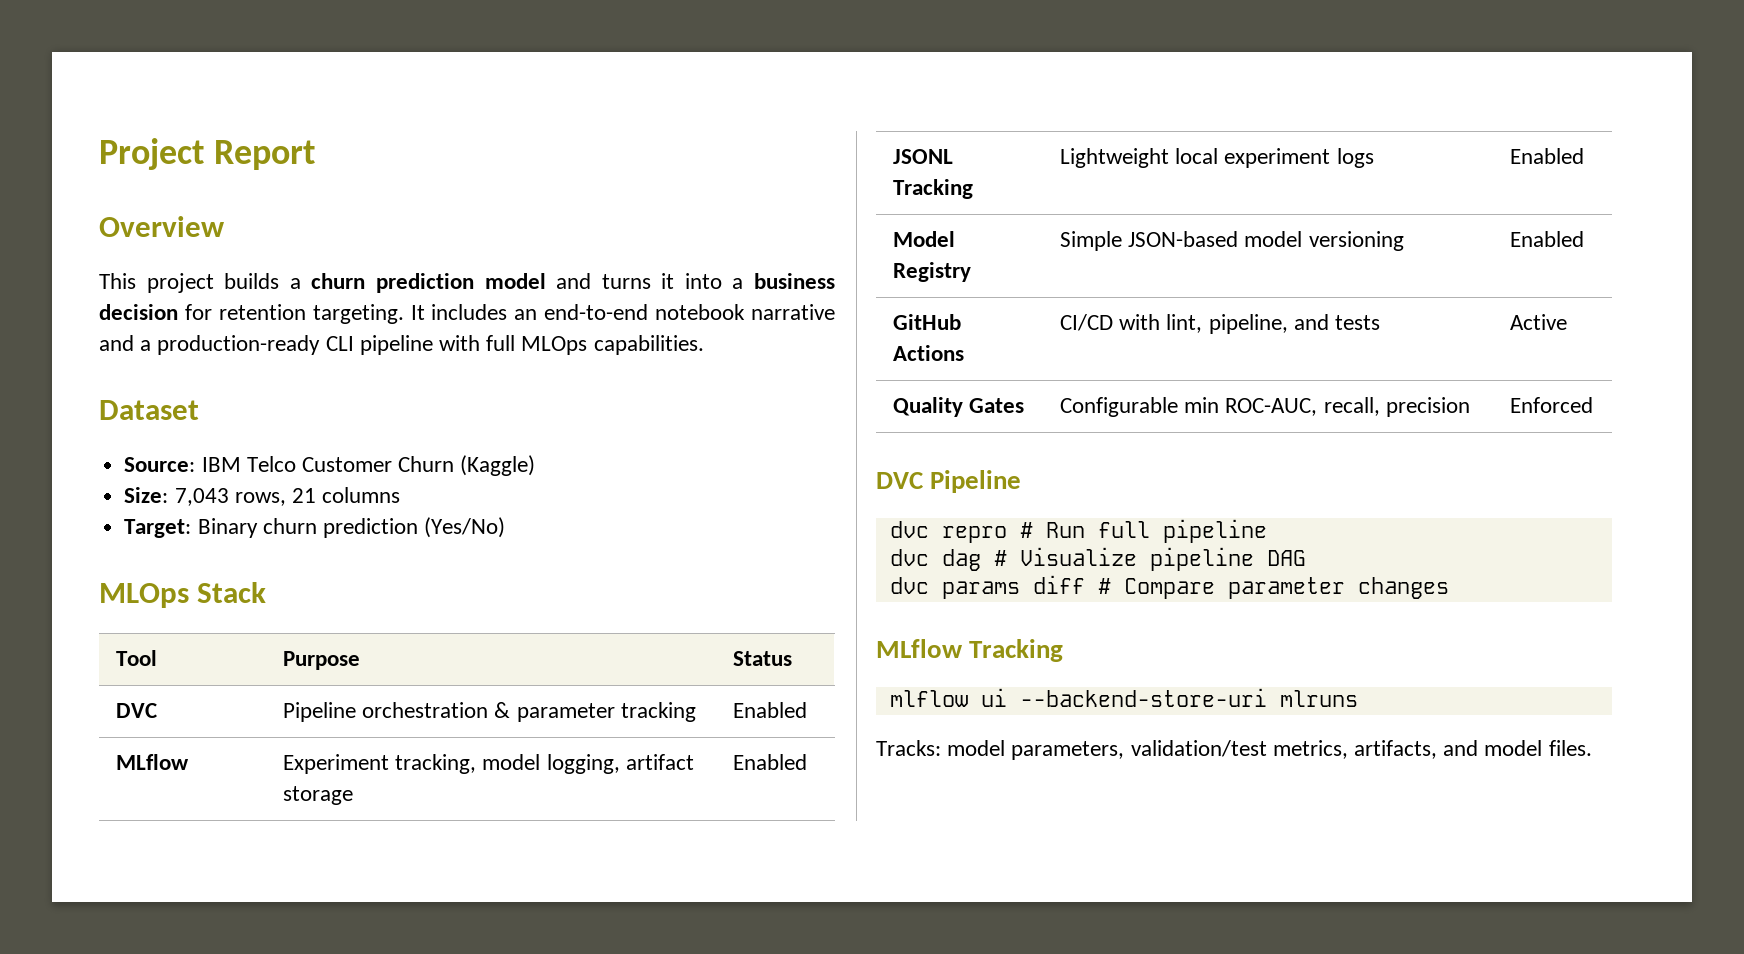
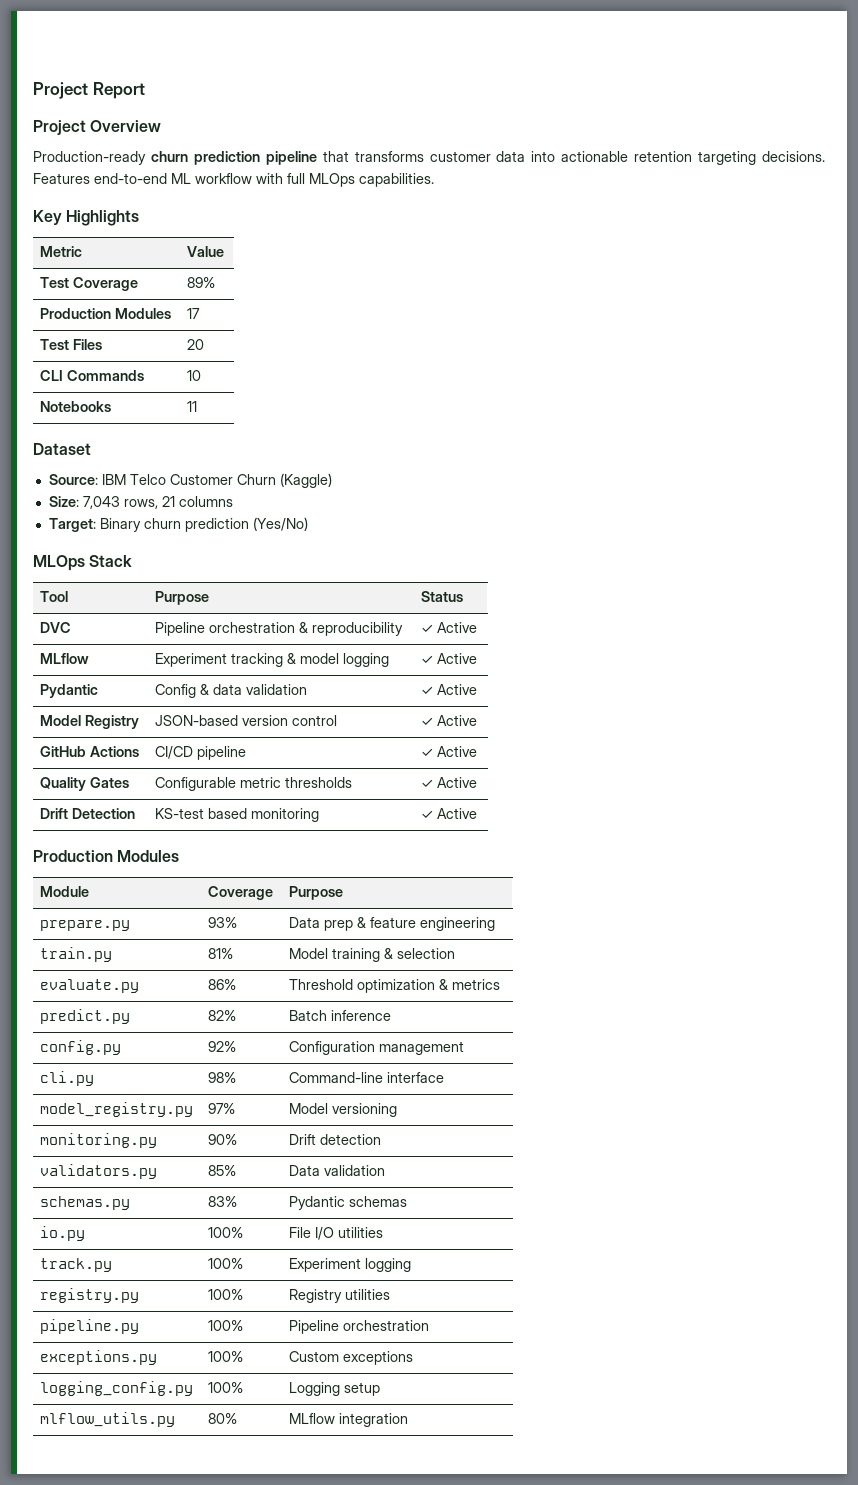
(315, 155) none -> [33,120,86,135] Project
[99,273,836,293] [99,304,835,324] [99,335,704,355] This project builds a churn prediction model and turns it into a business decision for retention targeting. It includes an end-to-end notebook narrative and a production-ready CLI pipeline with full MLOps capabilities. -> [33,151,825,165] [33,173,434,187] [33,210,140,226] [40,246,83,257] [187,246,225,257] [40,277,139,291] [187,277,216,288] [40,308,172,319] [187,308,201,319] [40,339,103,350] [187,339,205,350] [40,370,145,381] [187,370,202,381] [40,401,112,412] [187,401,198,412] Production-ready churn prediction pipeline that transforms customer data into actionable retention targeting decisions. Features end-to-end ML workflow with full MLOps capabilities. // Key Highlights // Metric | Value // Test Coverage | 89% // Production Modules | 17 // Test Files | 20 // CLI Commands | 10 // Notebooks | 11
[516,702,696,722] [732,702,807,718] parameter tracking | Enabled -> [312,622,404,636] [421,622,478,633] reproducibility | ✓ Active
[395,754,694,774] [282,786,353,805] [732,754,807,770] [892,149,953,164] [892,179,973,199] [1059,148,1374,168] [1509,148,1584,164] [892,231,955,247] [892,262,971,282] [1059,231,1404,251] [1509,231,1584,247] [892,314,961,330] [892,345,964,361] [1059,314,1380,334] [1509,314,1567,330] [892,397,1025,417] [1059,397,1470,417] [1509,397,1593,413] [876,470,1022,493] [889,519,1267,543] [889,547,1306,571] [889,575,1449,599] [876,639,1064,662] [889,688,1358,707] [876,740,1592,760] tracking, model logging, artifact storage | Enabled // JSONL Tracking | Lightweight local experiment logs | Enabled // Model Registry | Simple JSON-based model versioning | Enabled // GitHub Actions | CI/CD with lint, pipeline, and tests | Active // Quality Gates | Configurable min ROC-AUC, recall, precision | Enforced // DVC Pipeline // dvc repro # Run full pipeline // dvc dag # Visualize pipeline DAG // dvc params diff # Compare parameter changes // MLflow Tracking // mlflow ui --backend-store-uri mlruns // Tracks: model parameters, validation/test metrics, artifacts, and model files. -> [231,653,390,667] [421,653,478,664] [40,684,99,698] [155,684,308,698] [421,684,478,695] [40,715,140,729] [155,715,338,726] [421,715,478,726] [40,746,140,757] [155,746,247,760] [421,746,478,757] [40,777,130,791] [155,777,353,791] [421,777,478,788] [40,808,136,819] [155,808,320,822] [421,808,478,819] [33,850,180,862] [40,886,90,897] [208,886,274,900] [289,886,344,900] [40,920,131,931] [208,917,238,928] [289,917,496,931] [40,947,113,962] [208,948,234,959] [289,948,456,962] [40,979,140,993] [208,979,237,990] [289,979,501,993] [40,1009,131,1024] [208,1010,237,1021] [289,1010,392,1021] [40,1040,122,1055] [208,1041,237,1052] [289,1041,465,1055] [40,1071,95,1086] [208,1072,237,1083] [289,1072,445,1083] [40,1102,194,1117] [208,1103,236,1114] [289,1103,398,1117] [40,1133,158,1148] [208,1134,238,1145] [289,1134,382,1145] [40,1164,158,1179] [208,1165,237,1176] [289,1165,386,1176] [40,1196,131,1210] [208,1196,238,1207] [289,1196,408,1210] [40,1226,86,1241] [208,1227,244,1238] [289,1227,384,1240] [40,1258,113,1272] [208,1258,244,1269] [289,1258,412,1272] [40,1288,140,1303] [208,1289,244,1300] [289,1289,391,1303] [40,1319,140,1334] [208,1320,244,1331] [289,1320,430,1334] [40,1350,158,1365] [208,1351,244,1362] [289,1351,414,1365] [40,1381,194,1396] [208,1382,244,1393] [289,1382,381,1396] [40,1412,176,1427] [208,1413,238,1424] [289,1413,409,1427] tracking & model logging | ✓ Active // Pydantic | Config & data validation | ✓ Active // Model Registry | JSON-based version control | ✓ Active // GitHub Actions | CI/CD pipeline | ✓ Active // Quality Gates | Configurable metric thresholds | ✓ Active // Drift Detection | KS-test based monitoring | ✓ Active // Production Modules // Module | Coverage | Purpose // prepare.py | 93% | Data prep & feature engineering // train.py | 81% | Model training & selection // evaluate.py | 86% | Threshold optimization & metrics // predict.py | 82% | Batch inference // config.py | 92% | Configuration management // cli.py | 98% | Command-line interface // model_registry.py | 97% | Model versioning // monitoring.py | 90% | Drift detection // validators.py | 85% | Data validation // schemas.py | 83% | Pydantic schemas // io.py | 100% | File I/O utilities // track.py | 100% | Experiment logging // registry.py | 100% | Registry utilities // pipeline.py | 100% | Pipeline orchestration // exceptions.py | 100% | Custom exceptions // logging_config.py | 100% | Logging setup // mlflow_utils.py | 80% | MLflow integration

